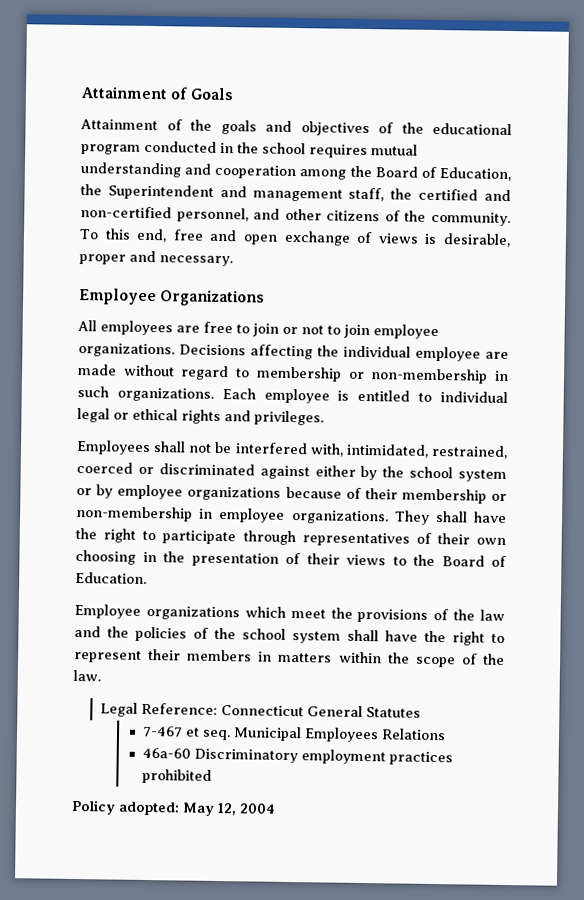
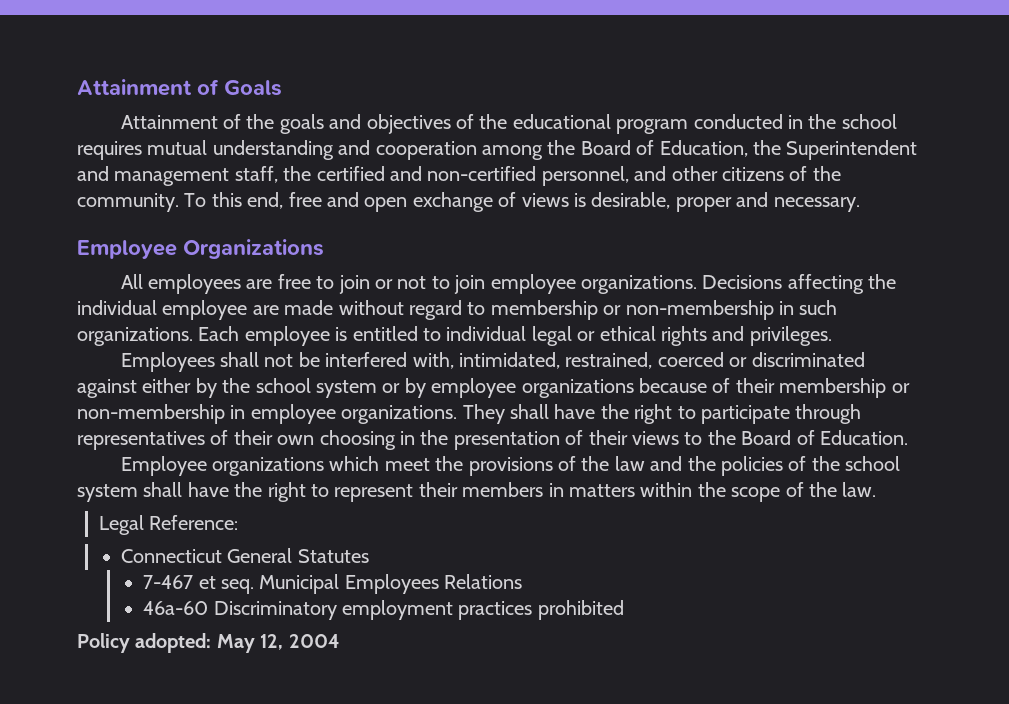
(219, 708) none -> (239, 522) //

